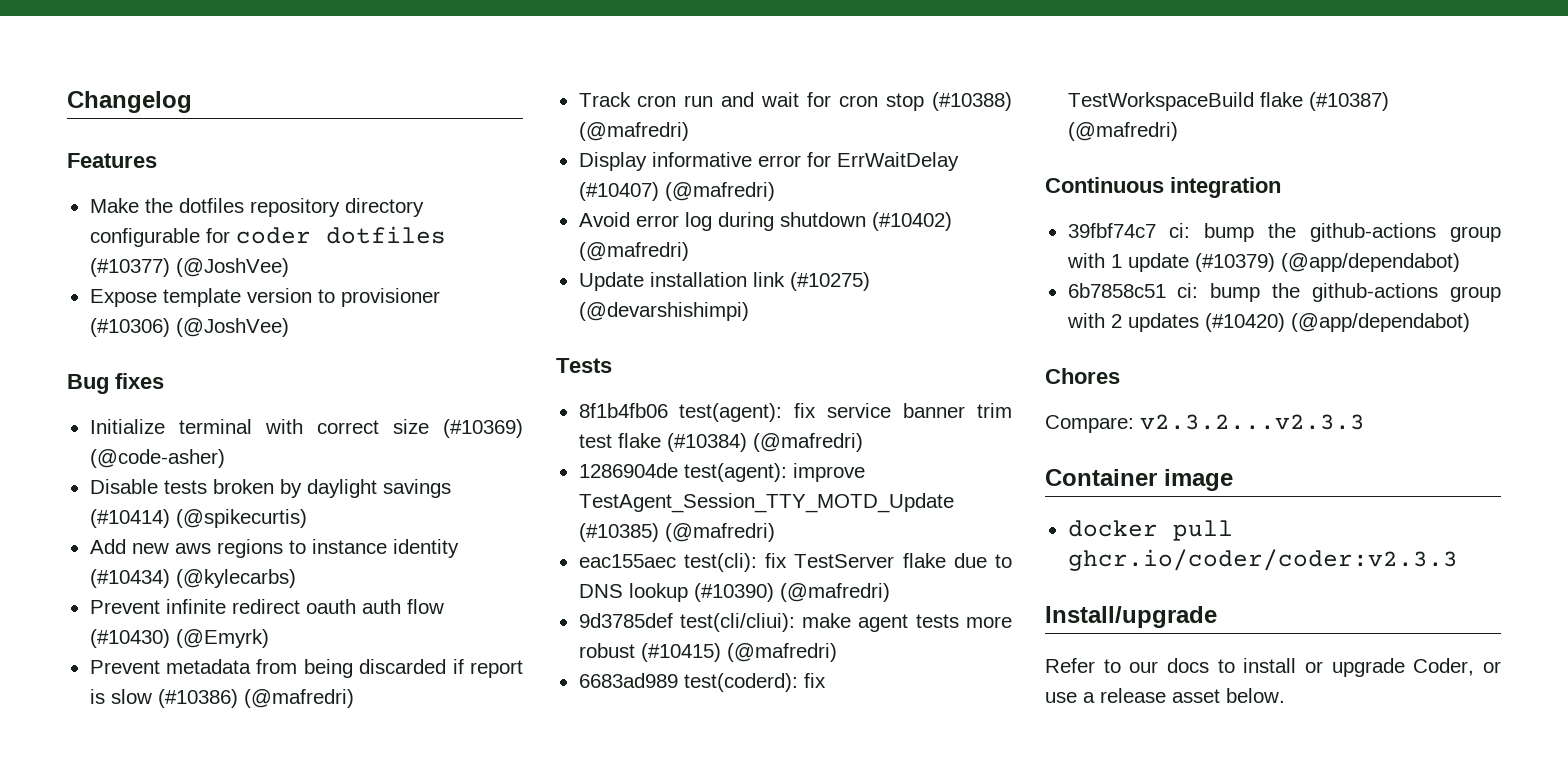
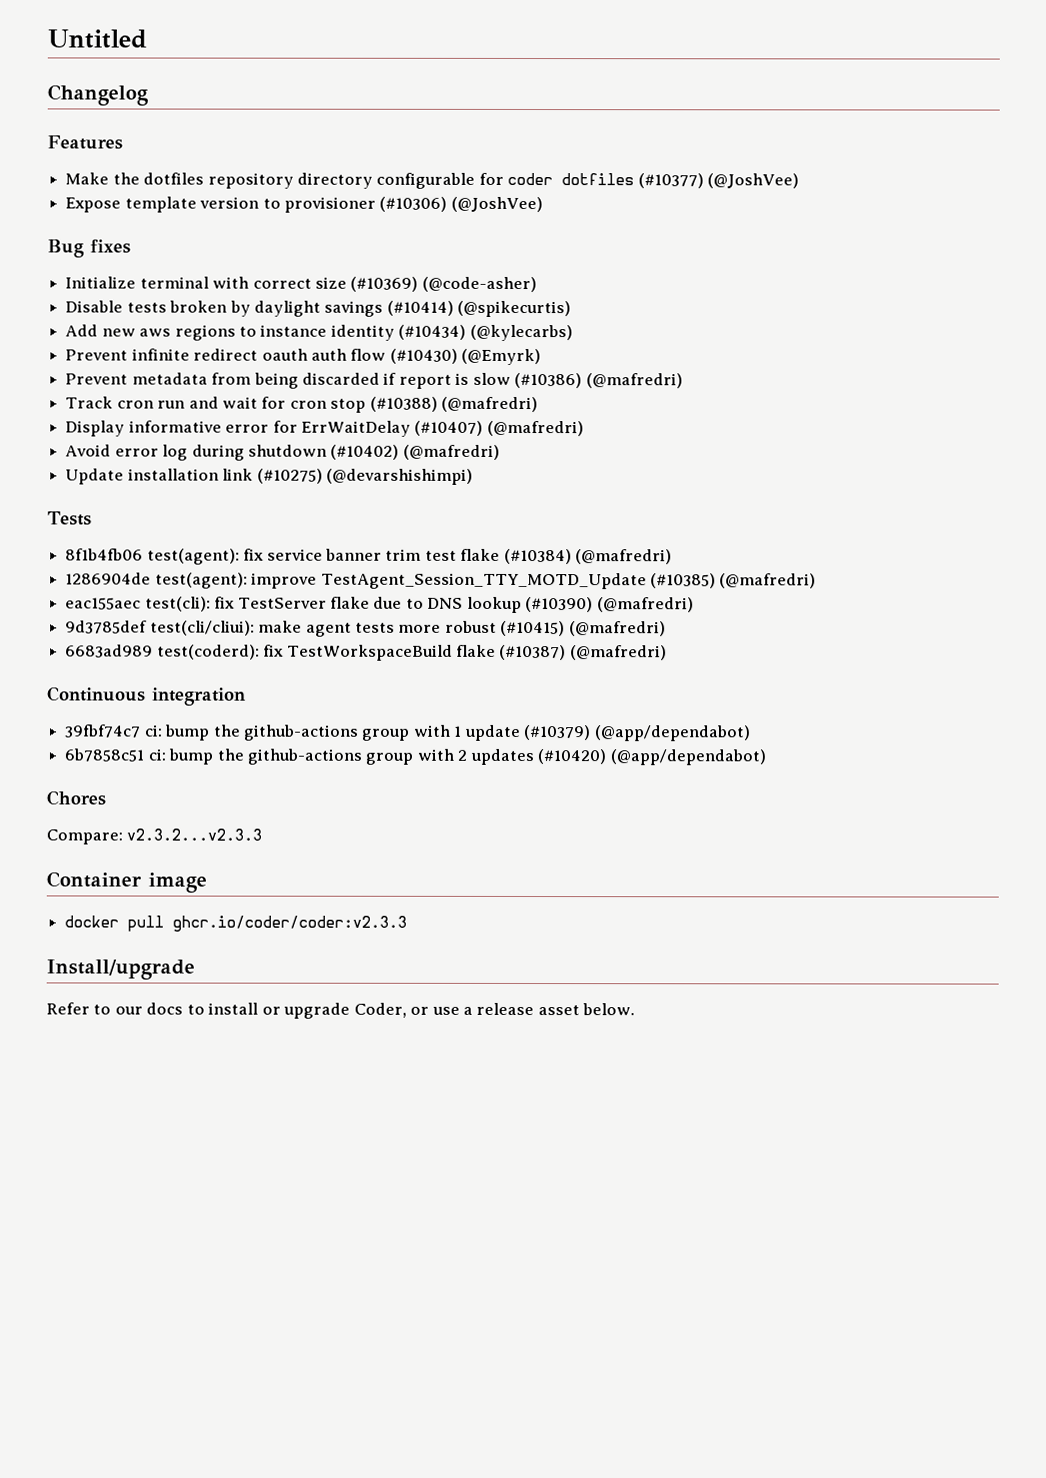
(67, 102) none -> [47,29,147,49] Untitled //

